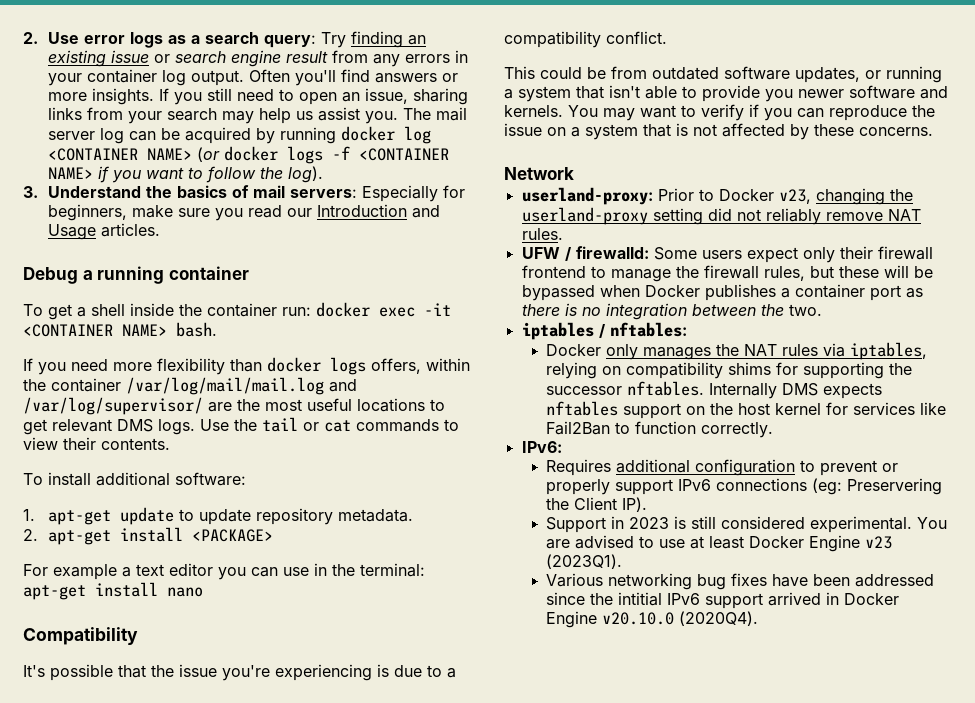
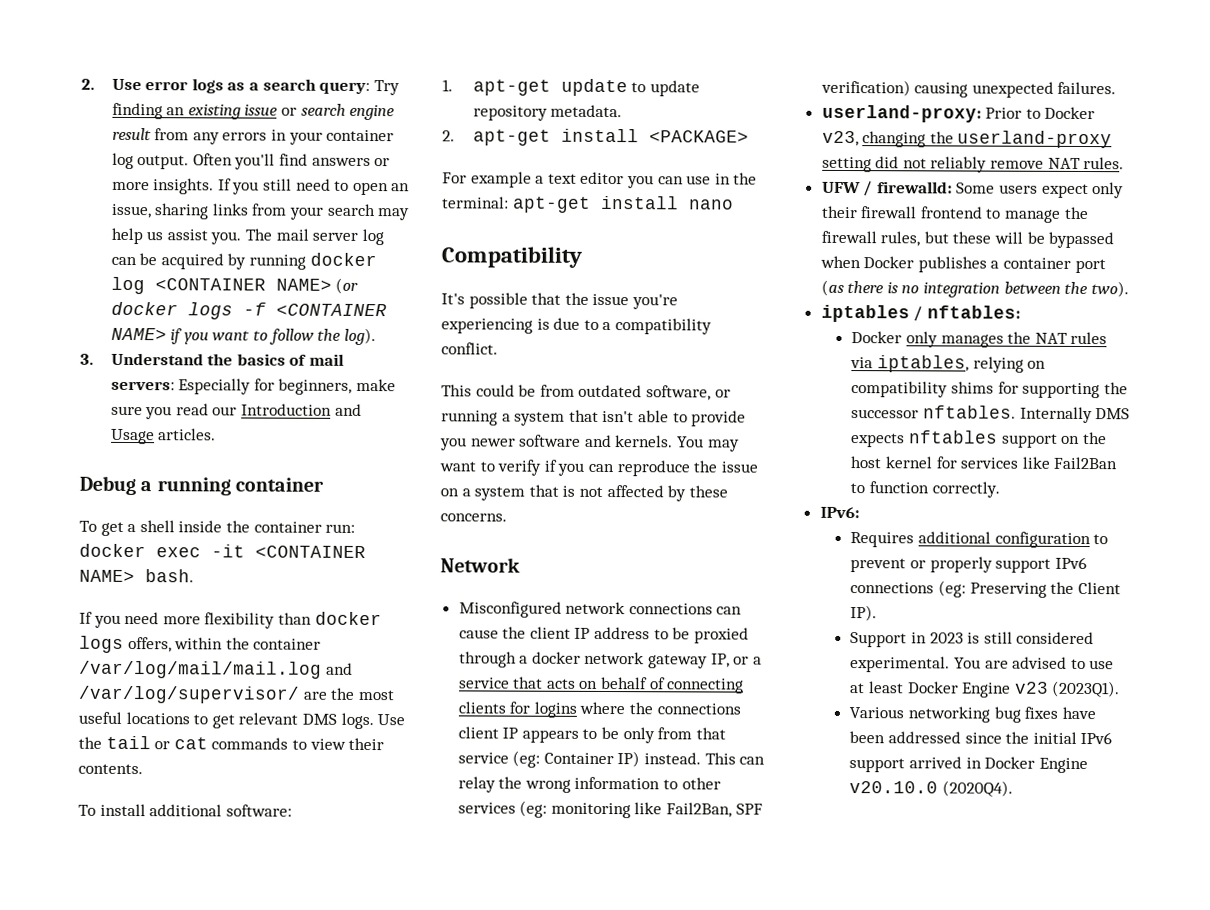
[724,66,860,83] software updates, -> [645,385,711,401] software,
(574, 173) none -> [458,601,743,618] [458,626,749,644] [458,651,762,669] [458,676,745,694] [457,701,741,718] [457,726,726,744] [457,750,766,768] [457,776,721,793] [457,800,763,819] [820,79,1117,98] // Misconfigured network connections can cause the client IP address to be proxied through a docker network gateway IP, or a service that acts on behalf of connecting clients for logins where the connections client IP appears to be only from that service (eg: Container IP) instead. This can relay the wrong information to other services (eg: monitoring like Fail2Ban, SPF verification) causing unexpected failures.
[905,288,923,298] as -> [820,279,844,296] (as
[788,304,822,316] two. -> [1090,281,1129,298] two).
[847,478,943,495] Preservering -> [969,582,1047,598] Preserving
[618,592,663,606] intitial -> [1032,731,1077,744] initial

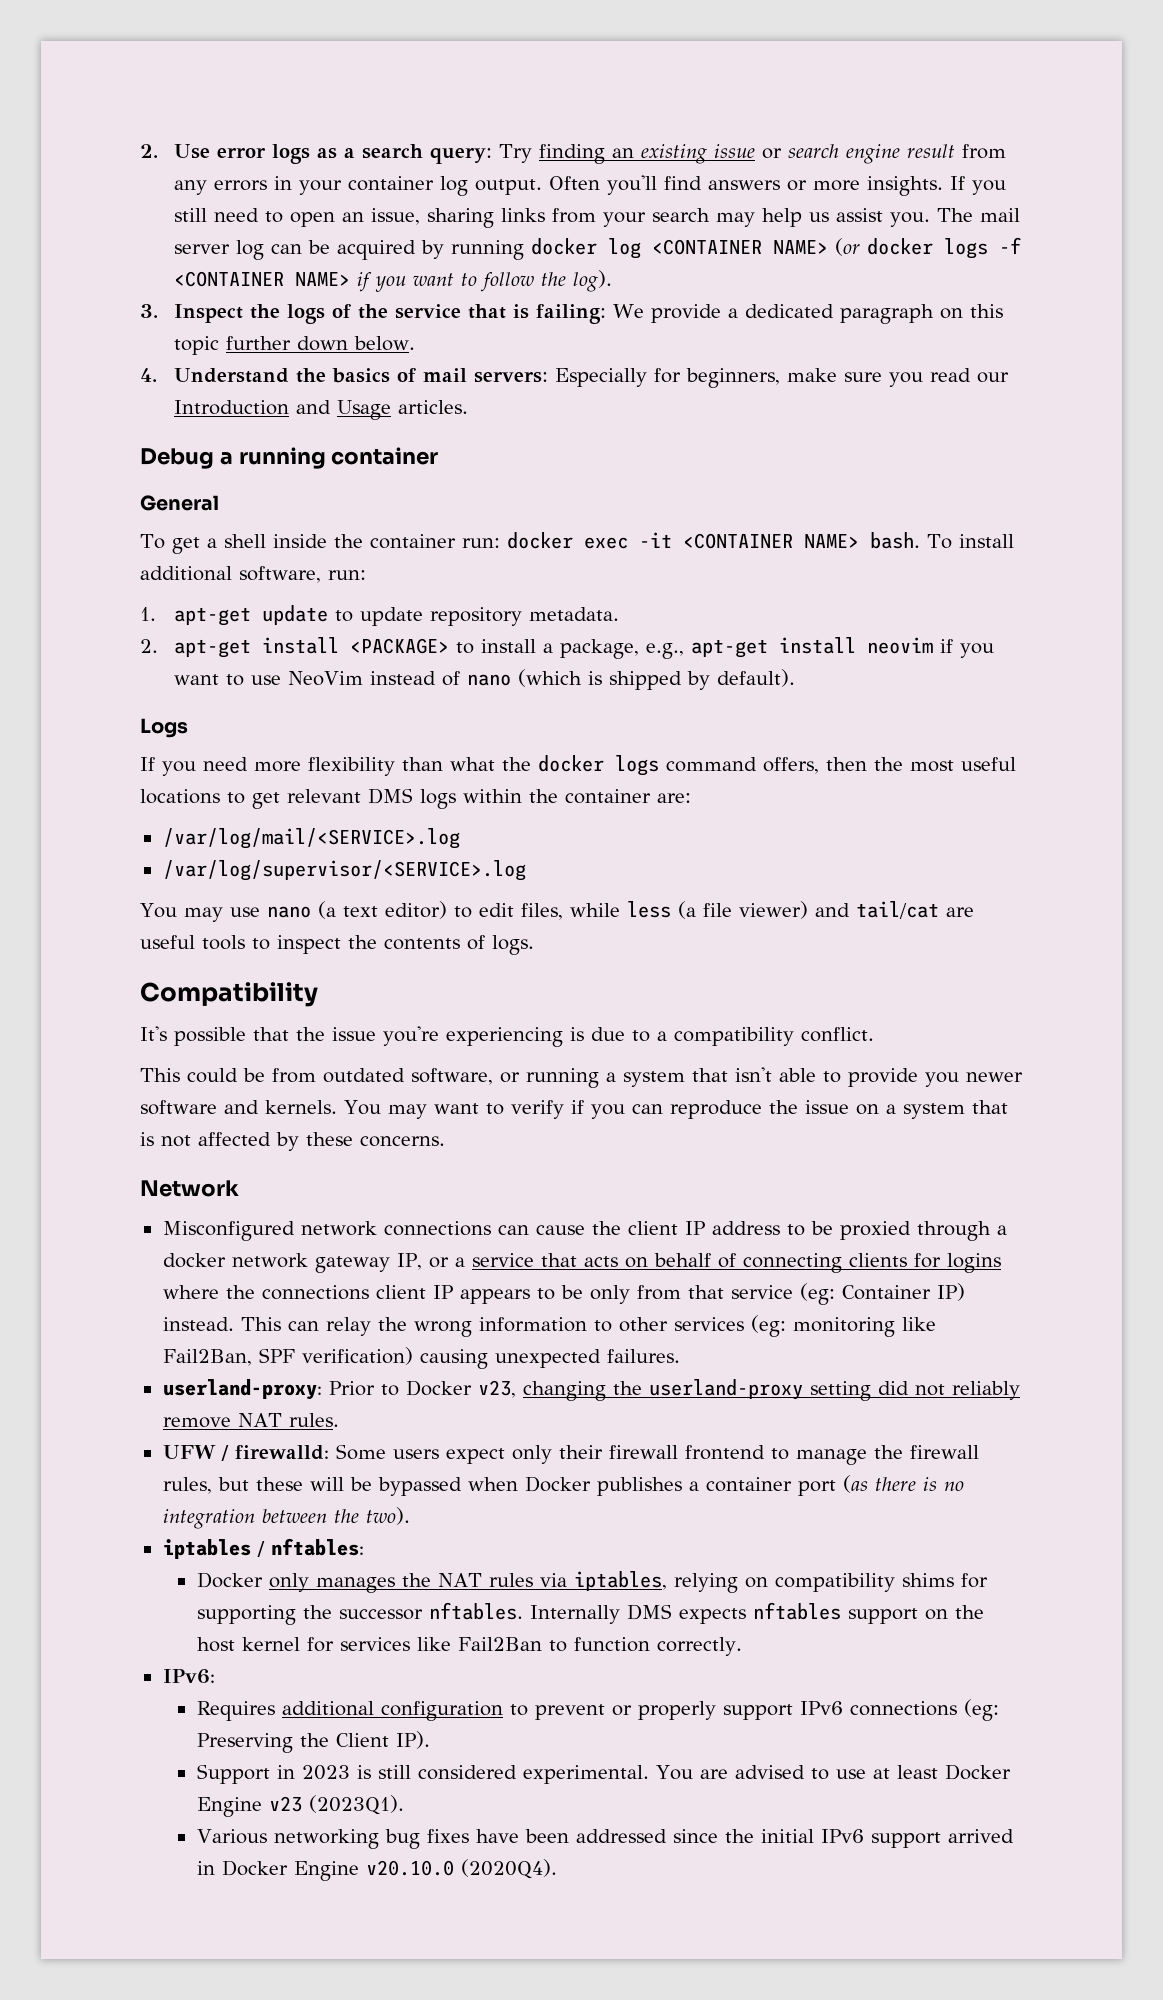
(94, 359) none -> [174,304,1004,324] [174,336,416,355] [140,368,157,382] Inspect the logs of the service that is failing: We provide a dedicated paragraph on this topic further down below. // 4.
(324, 484) none -> [140,495,219,511] // General
[79,611,382,629] [79,635,322,653] [79,660,353,679] [78,685,395,704] [78,711,406,730] [78,735,385,751] [78,763,143,775] // If you need more flexibility than docker logs offers, within the container /var/log/mail/mail.log and /var/log/supervisor/ are the most useful locations to get relevant DMS logs. Use the tail or cat commands to view their contents. // -> (920, 540) none
[225,804,292,817] software: -> [239,566,366,583] software, run:
[442,171,758,189] [442,195,734,213] // For example a text editor you can use in the terminal: apt-get install nano -> [456,637,995,659] [174,669,796,690] [140,718,188,738] [140,755,1016,776] [140,788,691,809] [162,828,460,849] [162,860,526,881] [140,901,974,922] [140,935,534,955] to install a package, e.g., apt-get install neovim if you want to use NeoVim instead of nano (which is shipped by default). // Logs // If you need more flexibility than what the docker logs command offers, then the most useful locations to get relevant DMS logs within the container are: // /var/log/mail/<SERVICE>.log // /var/log/supervisor/<SERVICE>.log // You may use nano (a text editor) to edit files, while less (a file viewer) and tail/cat are useful tools to inspect the contents of logs.

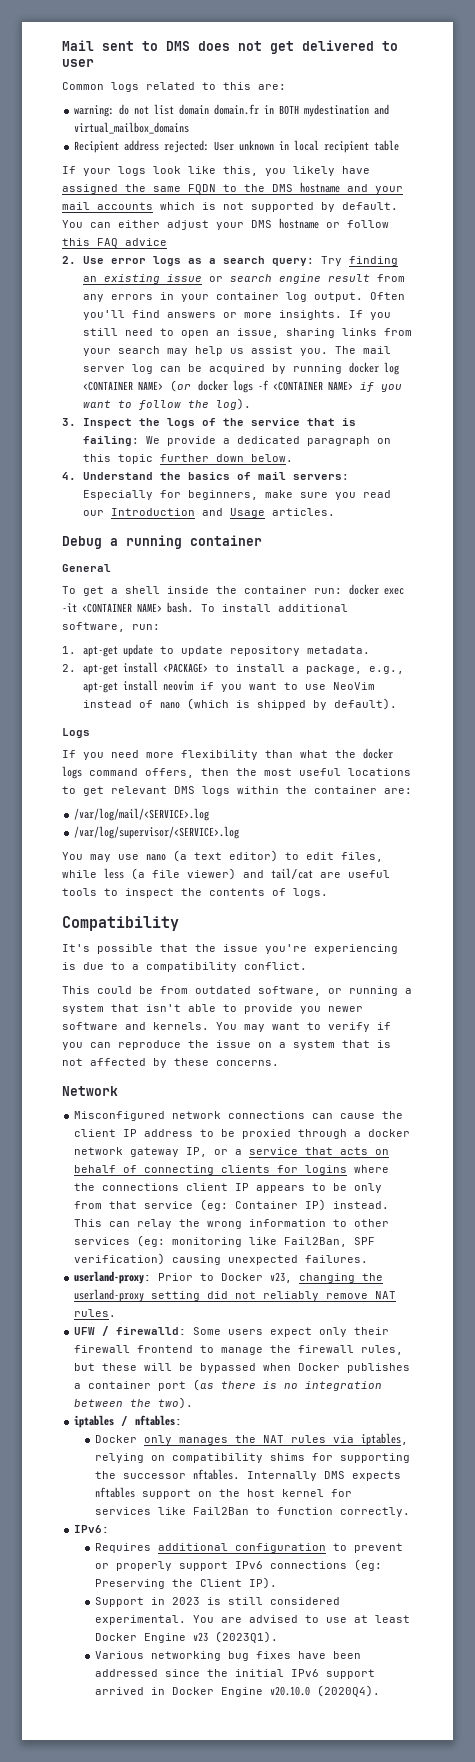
(140, 151) none -> [62,40,398,54] [62,59,94,67] [62,82,286,92] [74,104,390,117] [74,122,190,134] [74,140,400,153] [62,166,370,176] [62,182,403,194] [62,202,398,212] [62,218,389,230] [62,238,167,248] Mail sent to DMS does not get delivered to user // Common logs related to this are: // warning: do not list domain domain.fr in BOTH mydestination and virtual_mailbox_domains // Recipient address rejected: User unknown in local recipient table // If your logs look like this, you likely have assigned the same FQDN to the DMS hostname and your mail accounts which is not supported by default. You can either adjust your DMS hostname or follow this FAQ advice //

